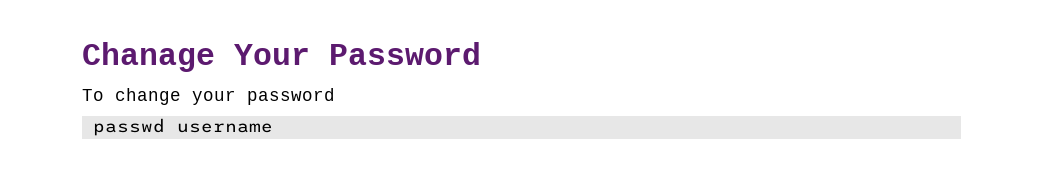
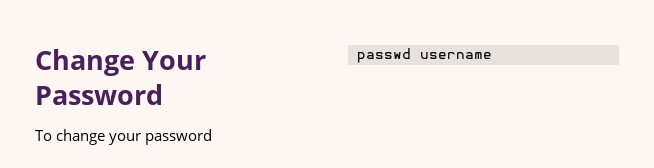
[82,42,215,72] Chanage -> [35,49,135,76] Change

